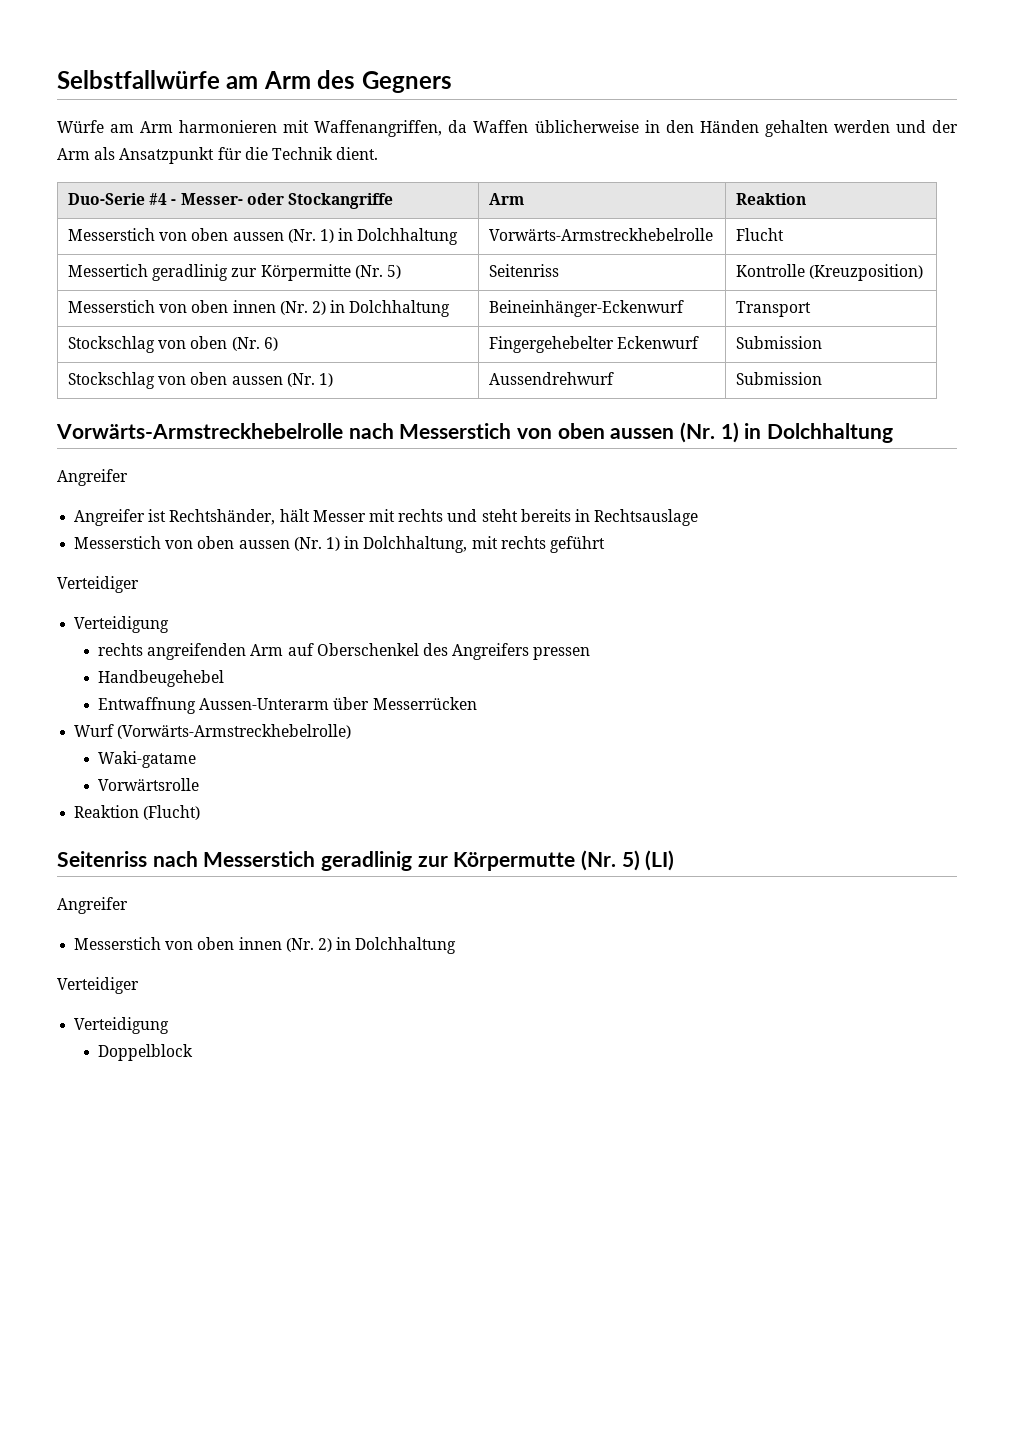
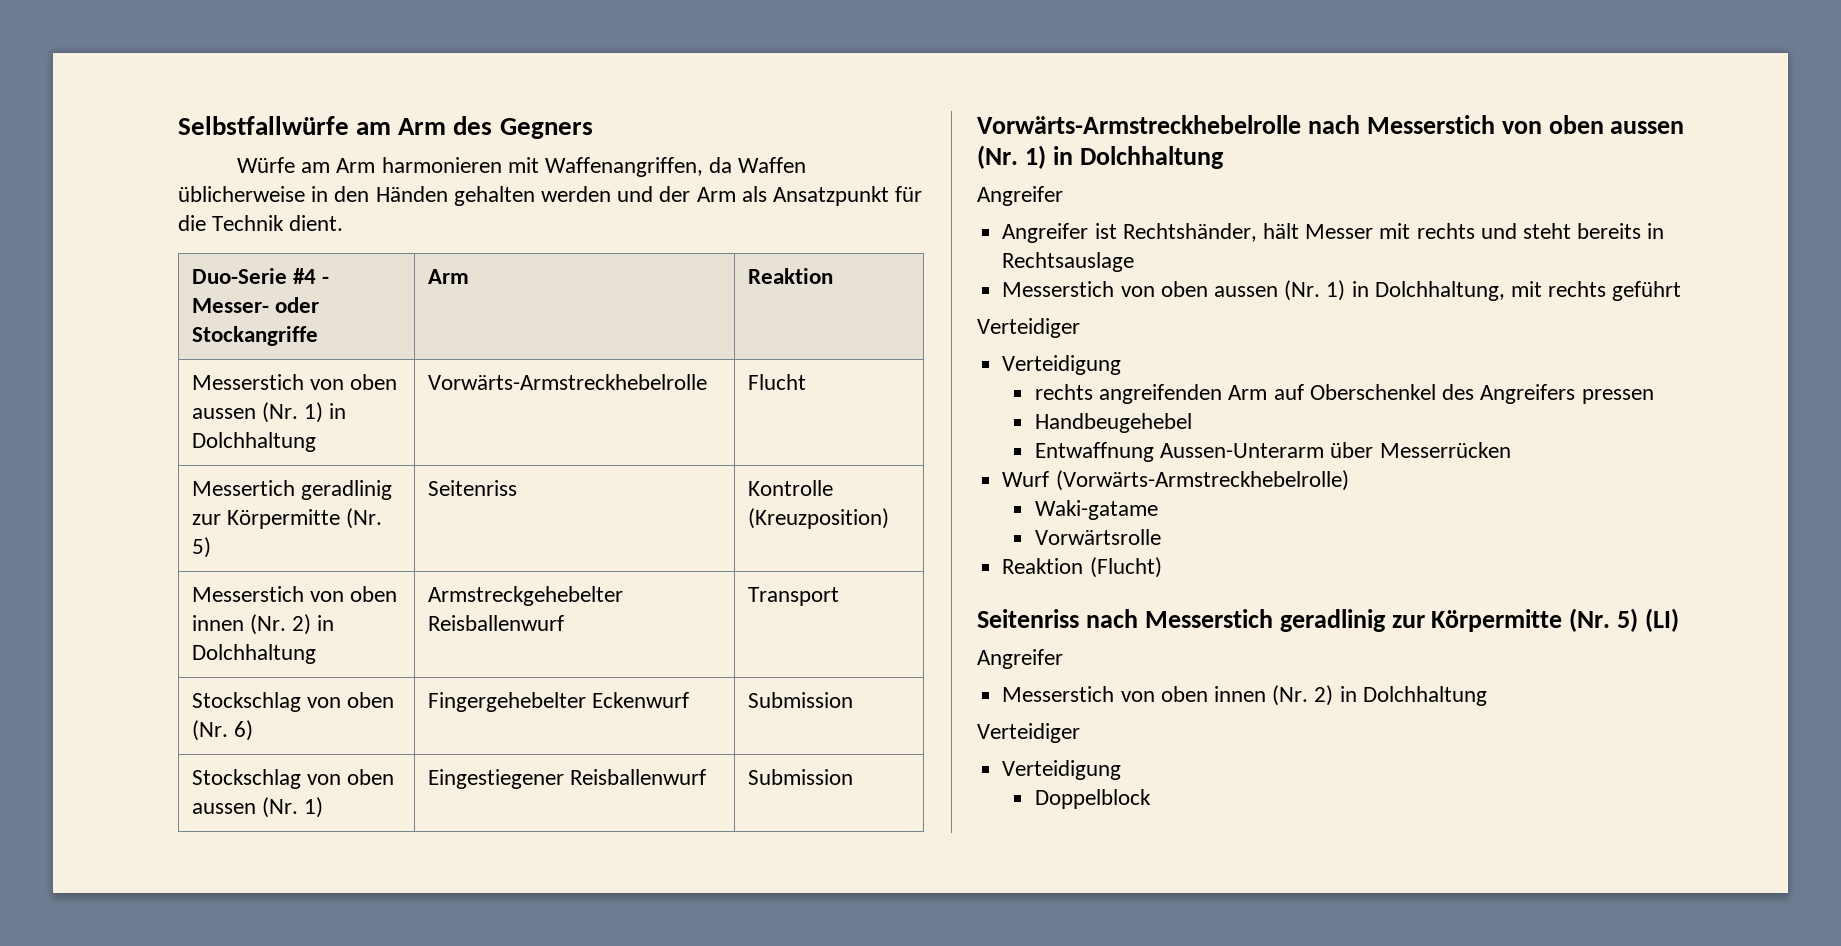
[489,300,685,317] Beineinhänger-Eckenwurf -> [427,586,623,606] [427,615,564,631] Armstreckgehebelter Reisballenwurf
[489,372,615,385] Aussendrehwurf -> [427,769,707,789] Eingestiegener Reisballenwurf
[453,852,576,871] Körpermutte -> [1431,609,1563,632] Körpermitte

